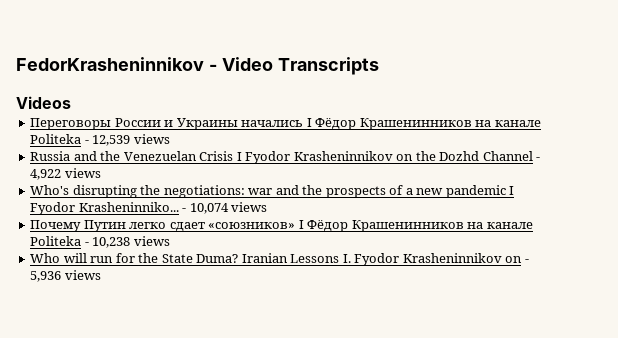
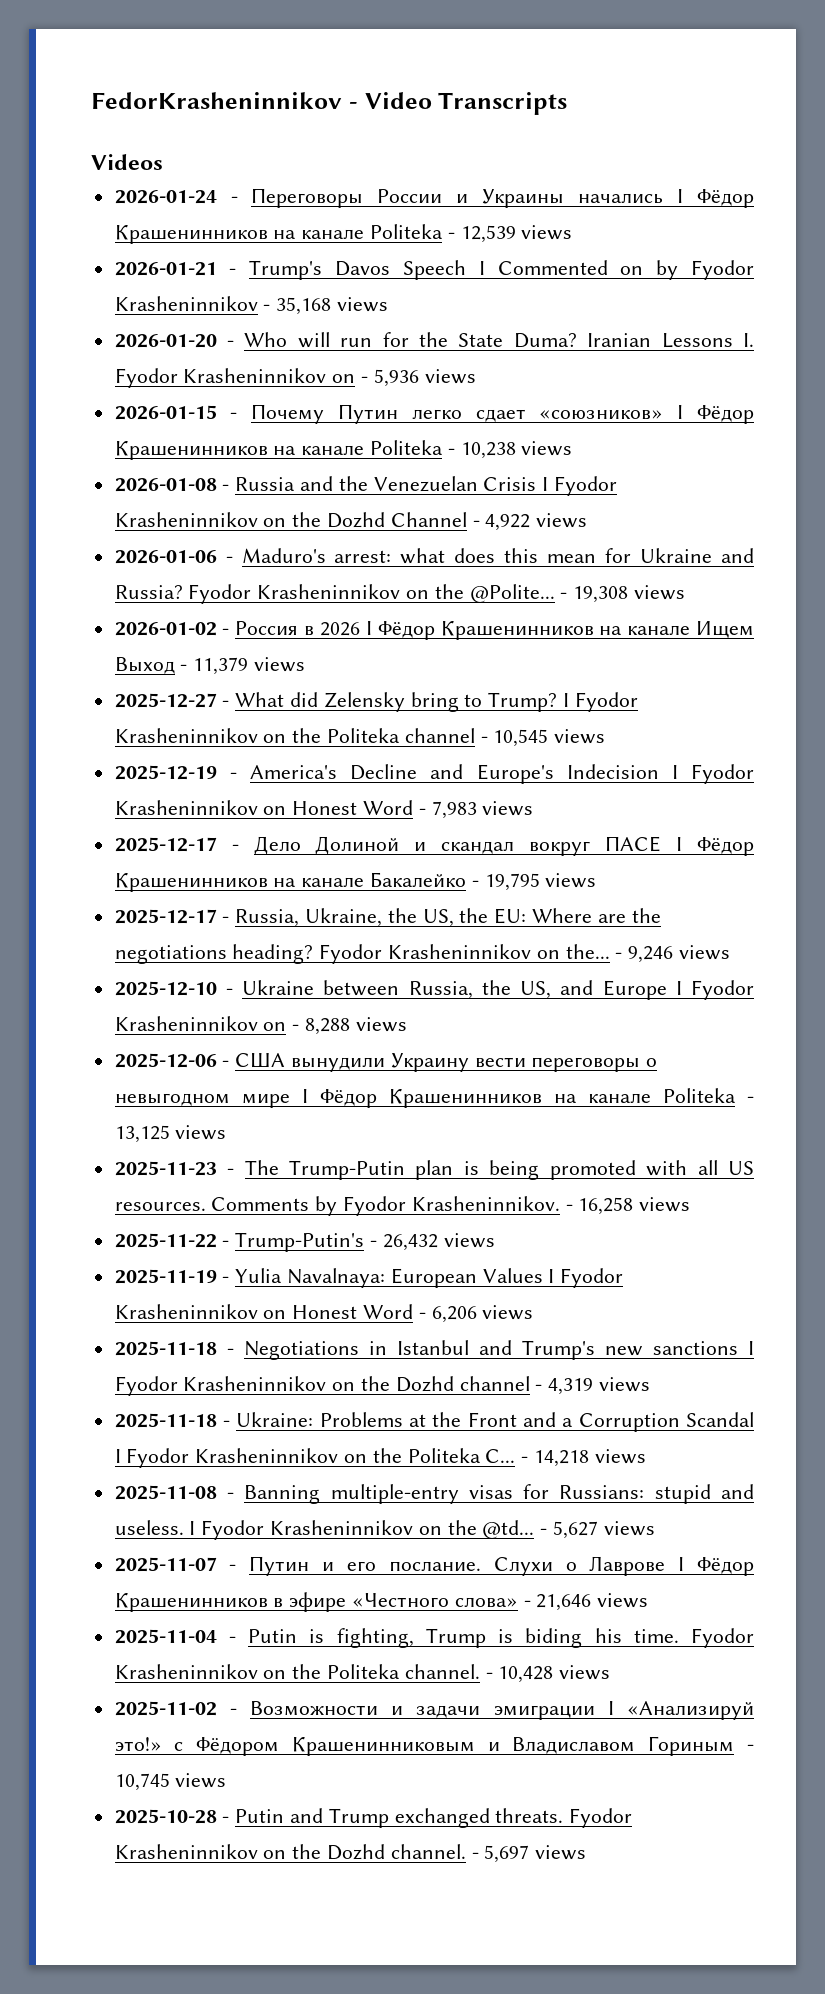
(71, 102) none -> [114,190,238,204] 2026-01-24 -
(170, 139) none -> [114,260,755,280] [114,296,389,315] [114,332,754,348] [114,368,476,388] [114,404,754,424] [114,440,573,460] [114,478,230,492] 2026-01-21 - Trump's Davos Speech I Commented on by Fyodor Krasheninnikov - 35,168 views // 2026-01-20 - Who will run for the State Duma? Iranian Lessons I. Fyodor Krasheninnikov on - 5,936 views // 2026-01-15 - Почему Путин легко сдает «союзников» I Фёдор Крашенинников на канале Politeka - 10,238 views // 2026-01-08 -
[30,185,515,198] [30,202,268,215] [30,220,533,232] [30,236,170,248] [30,253,529,266] [30,271,62,282] Who's disrupting the negotiations: war and the prospects of a new pandemic I Fyodor Krasheninniko... - 10,074 views // Почему Путин легко сдает «союзников» I Фёдор Крашенинников на канале Politeka - 10,238 views // Who will run for the State Duma? Iranian Lessons I. Fyodor Krasheninnikov on - 5,936 -> [114,548,755,564] [114,584,686,604] [114,621,754,640] [114,657,306,675] [114,692,638,712] [114,728,606,747] [114,764,754,784] [114,800,534,819] [114,836,755,856] [114,872,597,892] [114,908,661,927] [114,944,731,964] [114,980,754,1000] [114,1016,407,1035] [114,1053,658,1072] [114,1088,754,1108] [114,1125,227,1143] [114,1160,755,1180] [114,1196,691,1216] [114,1232,495,1252] [114,1268,624,1288] [114,1304,534,1323] [114,1340,754,1360] [114,1376,651,1396] [114,1412,754,1432] [114,1448,646,1468] [114,1484,754,1504] [114,1520,655,1540] [114,1556,754,1576] [114,1592,649,1612] [114,1628,754,1648] [114,1664,611,1683] [114,1701,754,1720] [114,1736,755,1756] [114,1773,227,1791] [114,1808,633,1828] [114,1844,530,1863] 2026-01-06 - Maduro's arrest: what does this mean for Ukraine and Russia? Fyodor Krasheninnikov on the @Polite... - 19,308 views // 2026-01-02 - Россия в 2026 I Фёдор Крашенинников на канале Ищем Выход - 11,379 views // 2025-12-27 - What did Zelensky bring to Trump? I Fyodor Krasheninnikov on the Politeka channel - 10,545 views // 2025-12-19 - America's Decline and Europe's Indecision I Fyodor Krasheninnikov on Honest Word - 7,983 views // 2025-12-17 - Дело Долиной и скандал вокруг ПАСЕ I Фёдор Крашенинников на канале Бакалейко - 19,795 views // 2025-12-17 - Russia, Ukraine, the US, the EU: Where are the negotiations heading? Fyodor Krasheninnikov on the... - 9,246 views // 2025-12-10 - Ukraine between Russia, the US, and Europe I Fyodor Krasheninnikov on - 8,288 views // 2025-12-06 - США вынудили Украину вести переговоры о невыгодном мире I Фёдор Крашенинников на канале Politeka - 13,125 views // 2025-11-23 - The Trump-Putin plan is being promoted with all US resources. Comments by Fyodor Krasheninnikov. - 16,258 views // 2025-11-22 - Trump-Putin's - 26,432 views // 2025-11-19 - Yulia Navalnaya: European Values I Fyodor Krasheninnikov on Honest Word - 6,206 views // 2025-11-18 - Negotiations in Istanbul and Trump's new sanctions I Fyodor Krasheninnikov on the Dozhd channel - 4,319 views // 2025-11-18 - Ukraine: Problems at the Front and a Corruption Scandal I Fyodor Krasheninnikov on the Politeka C... - 14,218 views // 2025-11-08 - Banning multiple-entry visas for Russians: stupid and useless. I Fyodor Krasheninnikov on the @td... - 5,627 views // 2025-11-07 - Путин и его послание. Слухи о Лаврове I Фёдор Крашенинников в эфире «Честного слова» - 21,646 views // 2025-11-04 - Putin is fighting, Trump is biding his time. Fyodor Krasheninnikov on the Politeka channel. - 10,428 views // 2025-11-02 - Возможности и задачи эмиграции I «Анализируй это!» с Фёдором Крашенинниковым и Владиславом Гориным - 10,745 views // 2025-10-28 - Putin and Trump exchanged threats. Fyodor Krasheninnikov on the Dozhd channel. - 5,697

